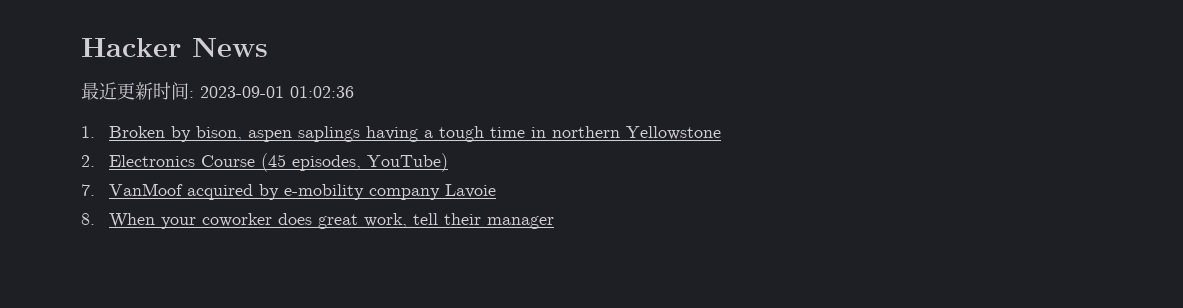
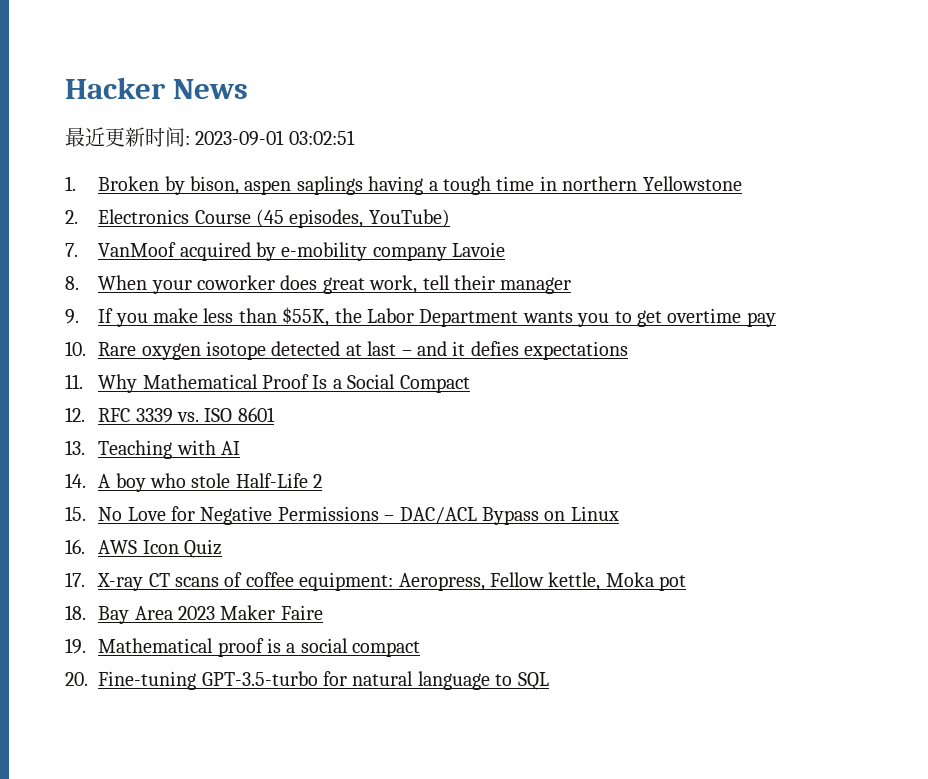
[290,86,354,98] 01:02:36 -> [288,130,355,145] 03:02:51
(555, 222) none -> [65,307,776,327] [65,341,629,360] [65,374,470,393] [65,407,275,423] [65,440,241,459] [65,473,323,492] [65,506,619,525] [65,539,223,558] [65,572,687,591] [65,605,323,624] [65,638,421,657] [65,671,549,690] // 9. If you make less than $55K, the Labor Department wants you to get overtime pay // 10. Rare oxygen isotope detected at last – and it defies expectations // 11. Why Mathematical Proof Is a Social Compact // 12. RFC 3339 vs. ISO 8601 // 13. Teaching with AI // 14. A boy who stole Half-Life 2 // 15. No Love for Negative Permissions – DAC/ACL Bypass on Linux // 16. AWS Icon Quiz // 17. X-ray CT scans of coffee equipment: Aeropress, Fellow kettle, Moka pot // 18. Bay Area 2023 Maker Faire // 19. Mathematical proof is a social compact // 20. Fine-tuning GPT-3.5-turbo for natural language to SQL

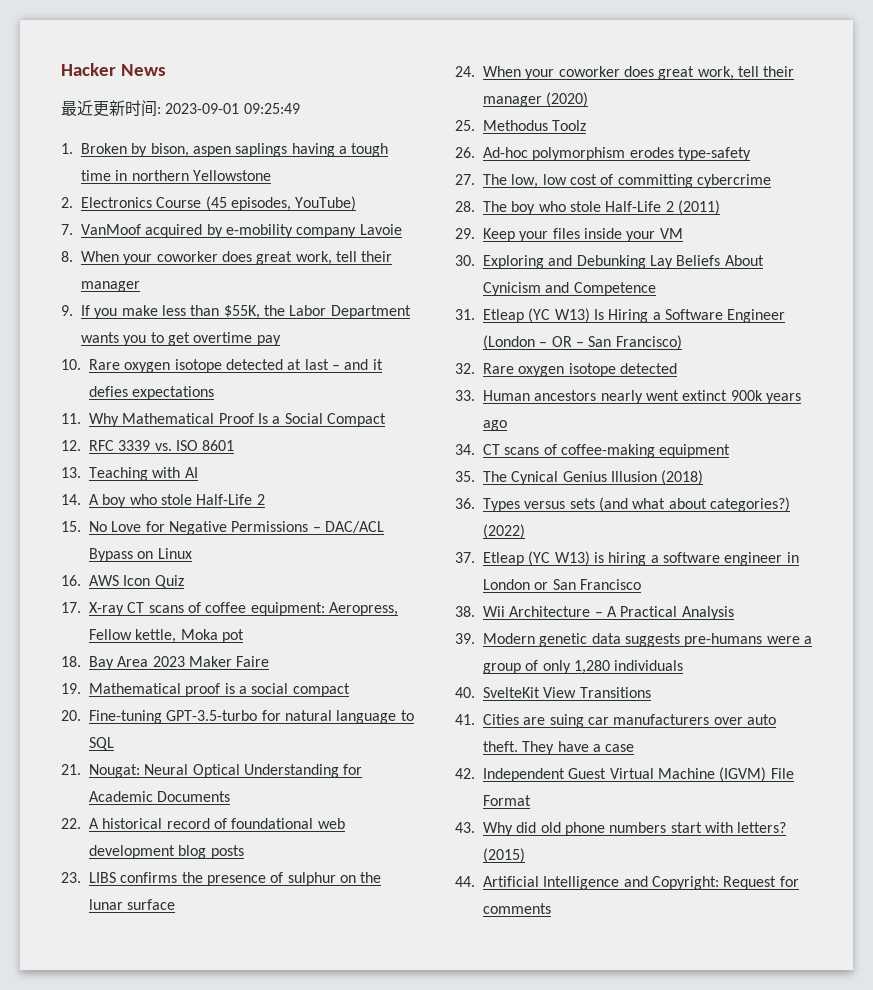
[288,130,355,145] 03:02:51 -> [243,103,300,114] 09:25:49
(549, 681) none -> [61,764,363,778] [89,791,231,802] [61,818,345,829] [89,845,244,859] [61,872,382,886] [89,899,176,910] [455,66,795,80] [483,92,589,107] [455,120,587,131] [455,147,751,161] [455,174,771,188] [455,200,720,215] [455,228,683,242] [455,255,764,269] [483,282,656,296] [455,308,786,323] [483,335,682,350] [455,363,677,377] [455,390,801,404] [483,420,507,431] [455,444,731,458] [455,470,704,485] [455,497,790,512] [483,524,525,539] [455,551,799,566] [483,579,641,590] [455,606,734,620] [455,633,812,647] [483,660,684,674] [455,687,651,698] [455,714,776,728] [483,741,635,755] [455,767,794,782] [483,795,531,806] [455,822,787,836] [483,848,525,863] [455,876,799,890] [483,903,551,914] // 21. Nougat: Neural Optical Understanding for Academic Documents // 22. A historical record of foundational web development blog posts // 23. LIBS confirms the presence of sulphur on the lunar surface // 24. When your coworker does great work, tell their manager (2020) // 25. Methodus Toolz // 26. Ad-hoc polymorphism erodes type-safety // 27. The low, low cost of committing cybercrime // 28. The boy who stole Half-Life 2 (2011) // 29. Keep your files inside your VM // 30. Exploring and Debunking Lay Beliefs About Cynicism and Competence // 31. Etleap (YC W13) Is Hiring a Software Engineer (London – OR – San Francisco) // 32. Rare oxygen isotope detected // 33. Human ancestors nearly went extinct 900k years ago // 34. CT scans of coffee-making equipment // 35. The Cynical Genius Illusion (2018) // 36. Types versus sets (and what about categories?) (2022) // 37. Etleap (YC W13) is hiring a software engineer in London or San Francisco // 38. Wii Architecture – A Practical Analysis // 39. Modern genetic data suggests pre-humans were a group of only 1,280 individuals // 40. SvelteKit View Transitions // 41. Cities are suing car manufacturers over auto theft. They have a case // 42. Independent Guest Virtual Machine (IGVM) File Format // 43. Why did old phone numbers start with letters? (2015) // 44. Artificial Intelligence and Copyright: Request for comments

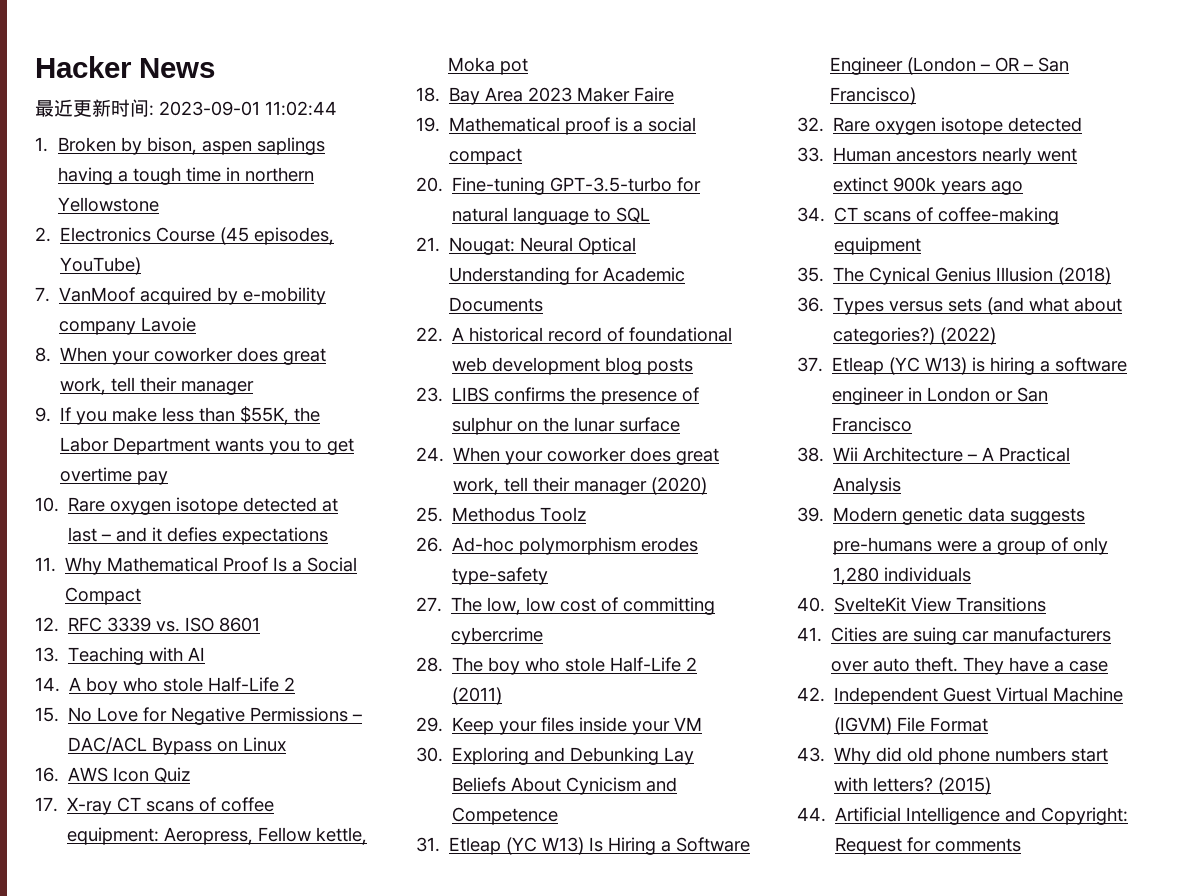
[243,103,300,114] 09:25:49 -> [265,101,337,116] 11:02:44

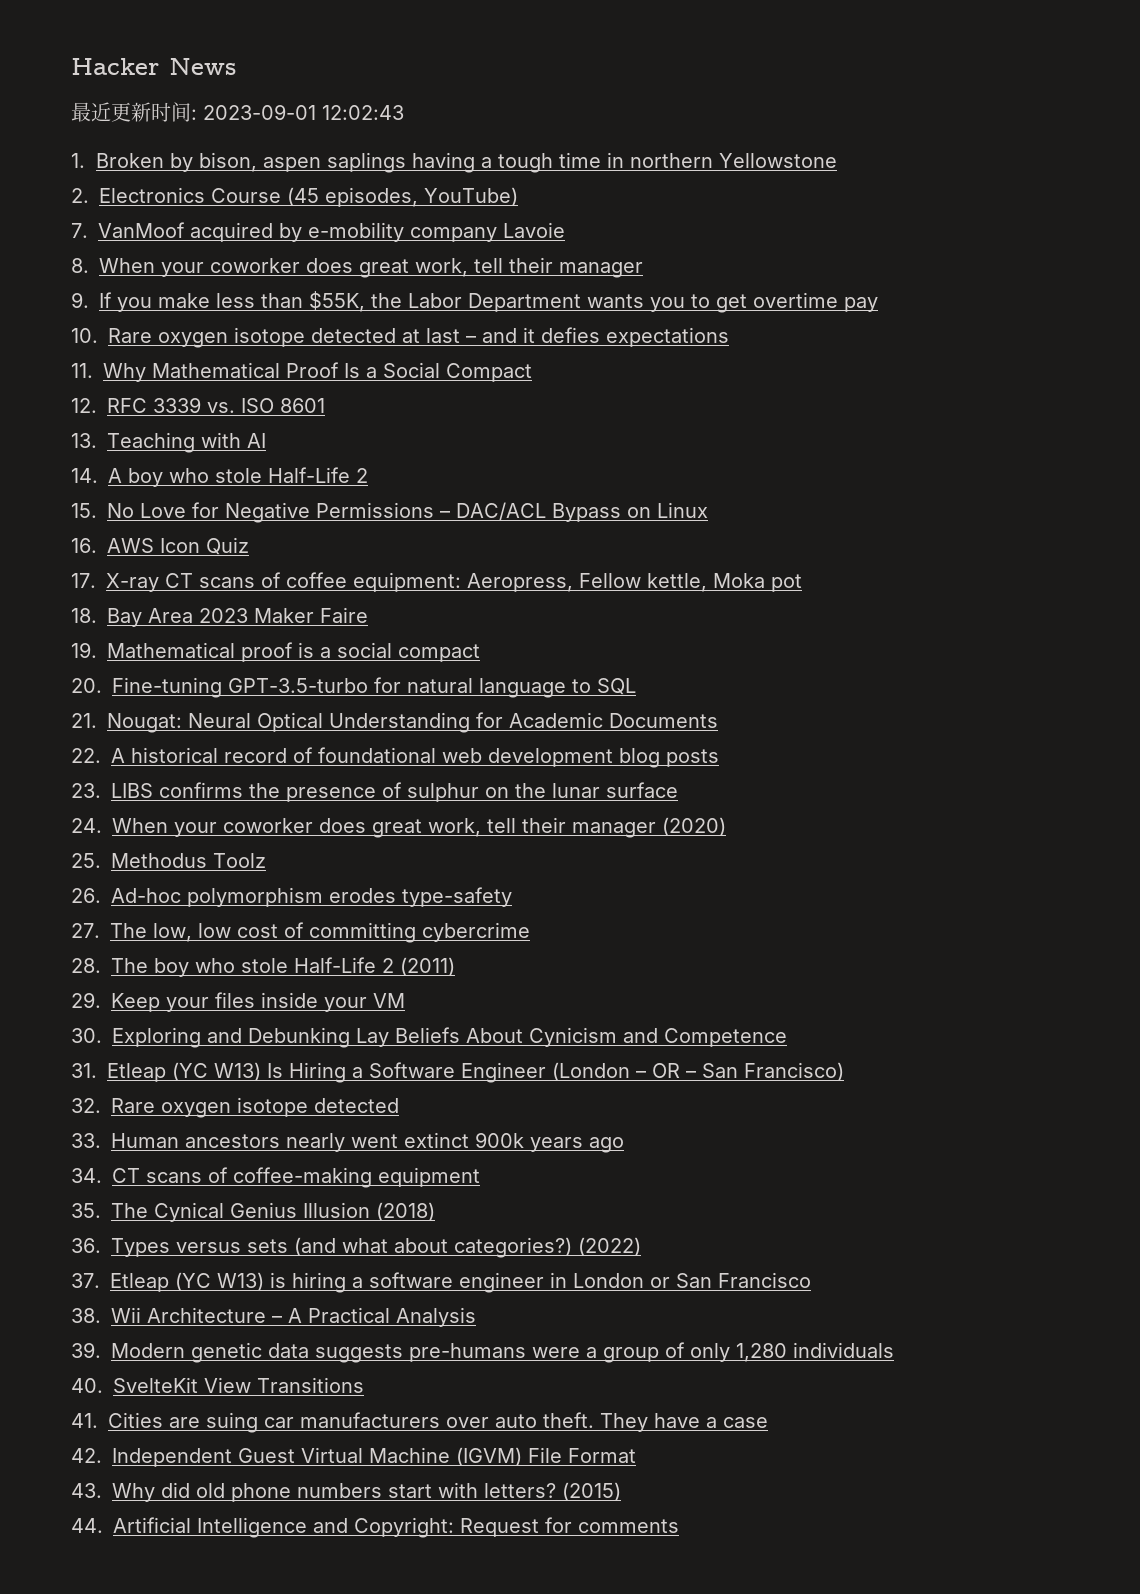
[265,101,337,116] 11:02:44 -> [322,105,404,120] 12:02:43

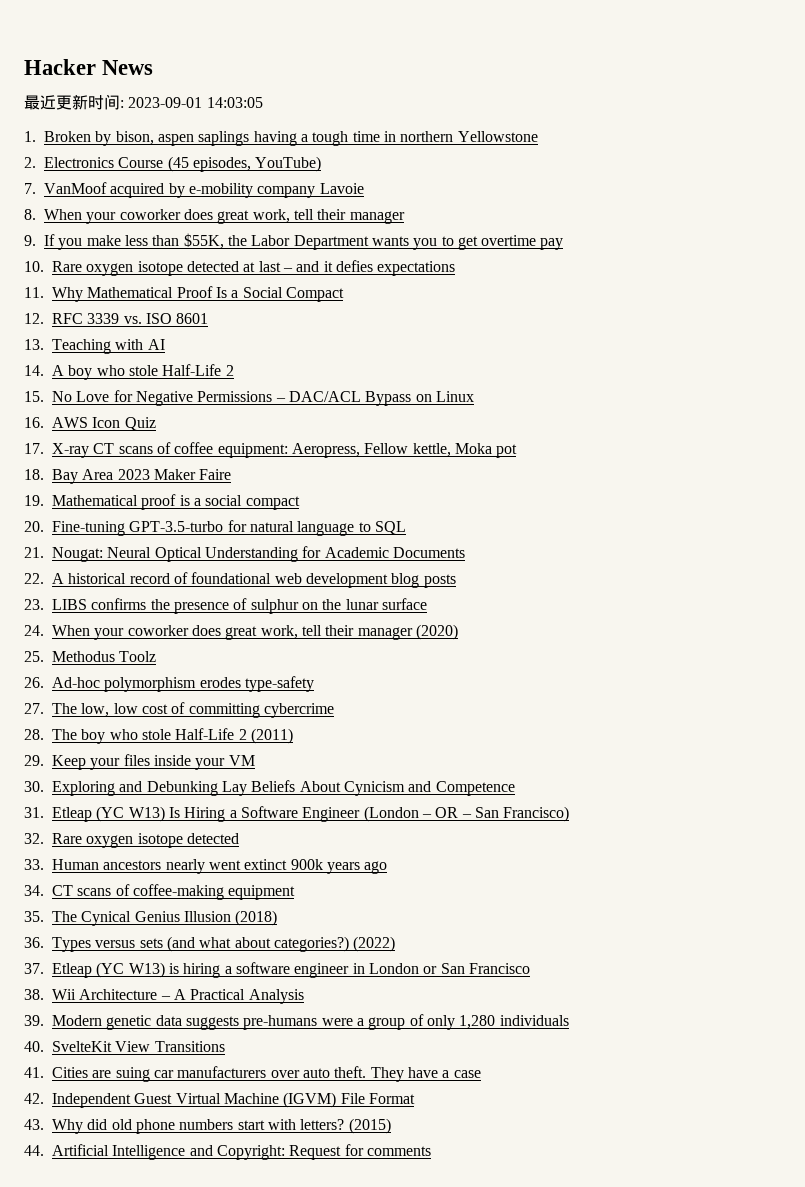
[322,105,404,120] 12:02:43 -> [206,97,263,108] 14:03:05

